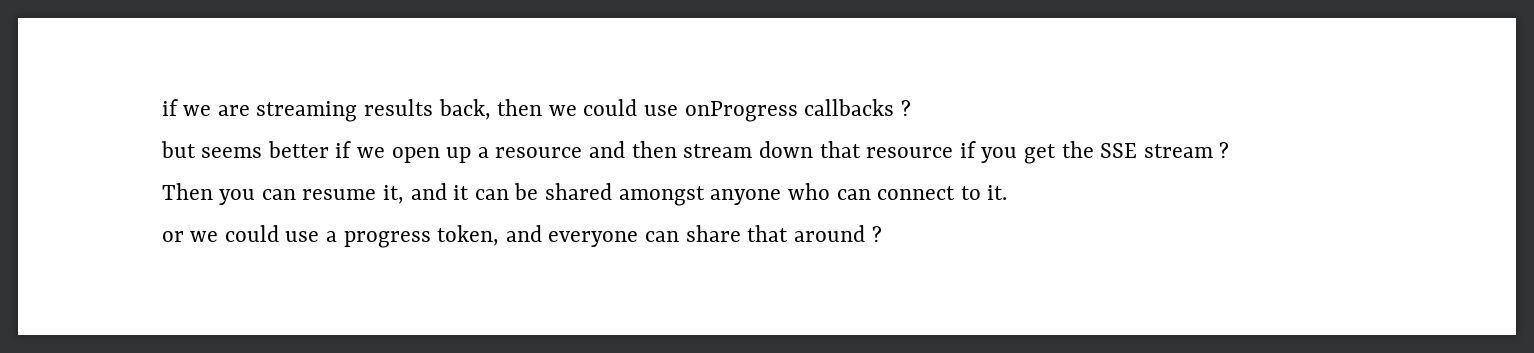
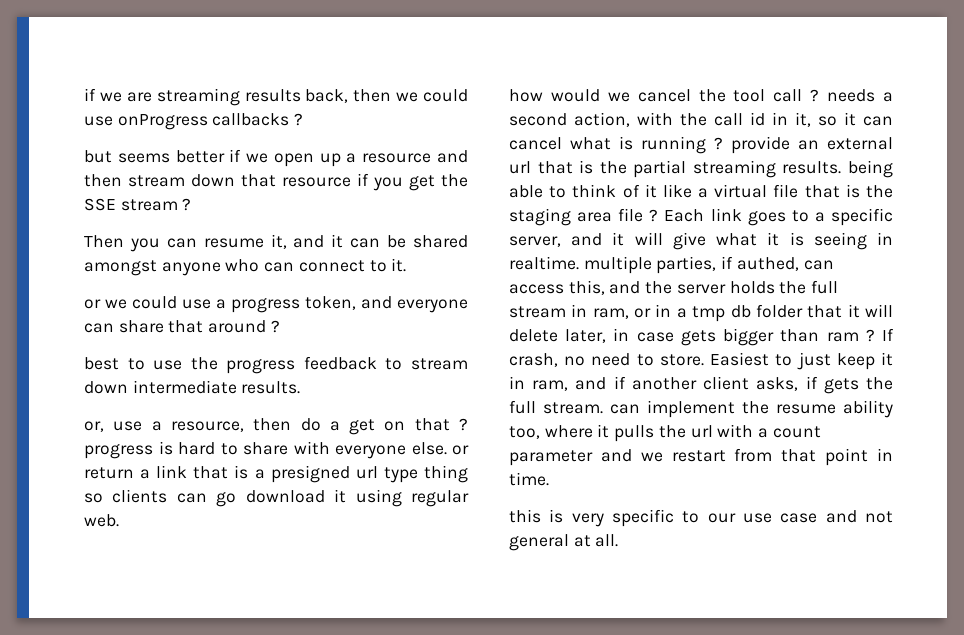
(882, 234) none -> [84,356,468,374] [84,380,301,394] [84,418,469,435] [84,441,469,459] [84,465,468,483] [84,489,470,507] [84,514,119,527] [509,89,894,102] [509,112,893,127] [509,136,893,154] [509,160,893,178] [509,184,893,198] [509,208,893,226] [509,232,893,250] [509,256,834,274] [509,280,839,295] [509,304,893,322] [509,328,894,346] [509,352,893,370] [509,376,893,394] [509,400,893,418] [509,424,821,442] [509,448,893,466] [509,472,549,486] [509,509,893,527] [509,534,619,551] // best to use the progress feedback to stream down intermediate results. // or, use a resource, then do a get on that ? progress is hard to share with everyone else. or return a link that is a presigned url type thing so clients can go download it using regular web. // how would we cancel the tool call ? needs a second action, with the call id in it, so it can cancel what is running ? provide an external url that is the partial streaming results. being able to think of it like a virtual file that is the staging area file ? Each link goes to a specific server, and it will give what it is seeing in realtime. multiple parties, if authed, can access this, and the server holds the full stream in ram, or in a tmp db folder that it will delete later, in case gets bigger than ram ? If crash, no need to store. Easiest to just keep it in ram, and if another client asks, if gets the full stream. can implement the resume ability too, where it pulls the url with a count parameter and we restart from that point in time. // this is very specific to our use case and not general at all.

